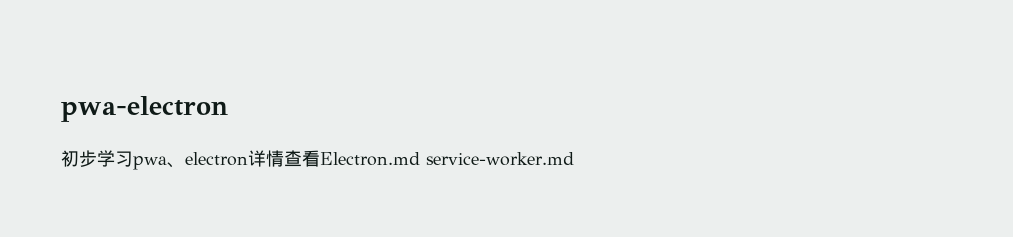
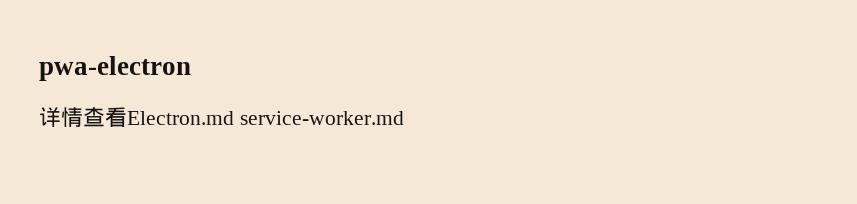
[61,150,248,170] 初步学习pwa、electron -> (191, 68) none

